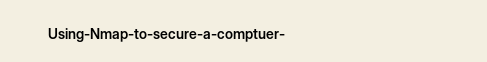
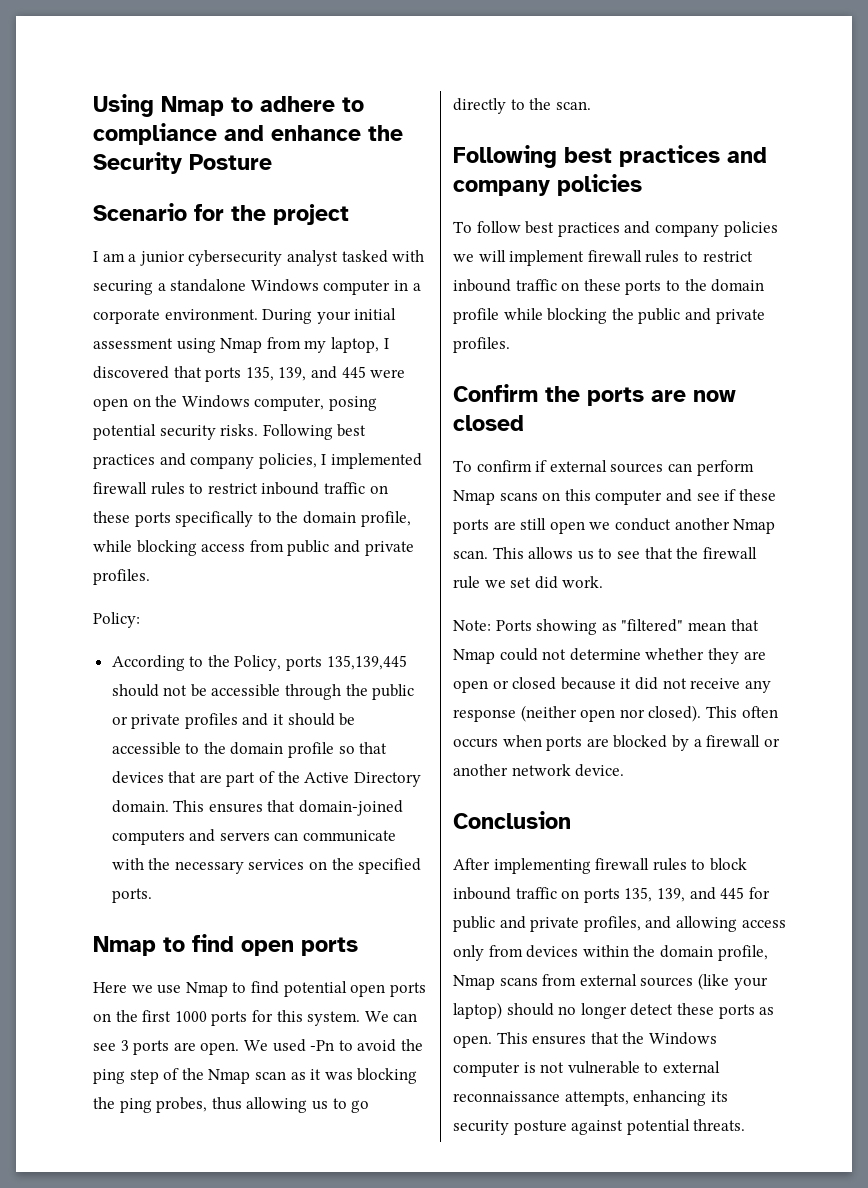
[48,28,285,42] Using-Nmap-to-secure-a-comptuer- -> [93,94,364,117] [93,123,403,145] [93,152,272,174] [93,203,349,225] [93,250,425,266] [93,279,421,295] [93,308,397,324] [93,337,389,353] [93,366,406,382] [93,395,377,411] [93,424,367,440] [93,453,422,469] [93,482,388,495] [93,511,411,527] [93,540,414,556] [93,569,150,585] [93,612,140,628] [111,655,407,671] [111,684,415,700] [111,713,356,729] [111,742,388,758] [111,771,421,787] [111,800,404,816] [111,829,397,845] [111,858,422,874] [111,888,152,903] [93,934,358,956] [93,981,426,997] [93,1010,418,1026] [93,1039,423,1055] [93,1068,418,1084] [93,1097,370,1113] [453,98,591,114] [453,145,767,168] [453,174,642,196] [453,221,778,237] [453,250,753,266] [453,279,765,295] [453,308,765,324] [453,337,510,353] [453,384,736,406] [453,415,524,431] [453,460,754,476] [453,489,776,505] [453,518,776,534] [453,547,757,560] [453,576,604,589] [453,619,759,635] [453,648,766,664] [453,677,771,693] [453,705,778,722] [453,735,780,751] [453,764,625,777] [453,811,571,829] [453,858,747,874] [453,887,770,903] [453,916,786,932] [453,945,768,961] [453,973,768,990] [453,1002,775,1019] [453,1032,717,1048] [453,1061,720,1077] [453,1090,728,1106] [453,1119,746,1135] Using Nmap to adhere to compliance and enhance the Security Posture // Scenario for the project // I am a junior cybersecurity analyst tasked with securing a standalone Windows computer in a corporate environment. During your initial assessment using Nmap from my laptop, I discovered that ports 135, 139, and 445 were open on the Windows computer, posing potential security risks. Following best practices and company policies, I implemented firewall rules to restrict inbound traffic on these ports specifically to the domain profile, while blocking access from public and private profiles. // Policy: // According to the Policy, ports 135,139,445 should not be accessible through the public or private profiles and it should be accessible to the domain profile so that devices that are part of the Active Directory domain. This ensures that domain-joined computers and servers can communicate with the necessary services on the specified ports. // Nmap to find open ports // Here we use Nmap to find potential open ports on the first 1000 ports for this system. We can see 3 ports are open. We used -Pn to avoid the ping step of the Nmap scan as it was blocking the ping probes, thus allowing us to go directly to the scan. // Following best practices and company policies // To follow best practices and company policies we will implement firewall rules to restrict inbound traffic on these ports to the domain profile while blocking the public and private profiles. // Confirm the ports are now closed // To confirm if external sources can perform Nmap scans on this computer and see if these ports are still open we conduct another Nmap scan. This allows us to see that the firewall rule we set did work. // Note: Ports showing as "filtered" mean that Nmap could not determine whether they are open or closed because it did not receive any response (neither open nor closed). This often occurs when ports are blocked by a firewall or another network device. // Conclusion // After implementing firewall rules to block inbound traffic on ports 135, 139, and 445 for public and private profiles, and allowing access only from devices within the domain profile, Nmap scans from external sources (like your laptop) should no longer detect these ports as open. This ensures that the Windows computer is not vulnerable to external reconnaissance attempts, enhancing its security posture against potential threats.

